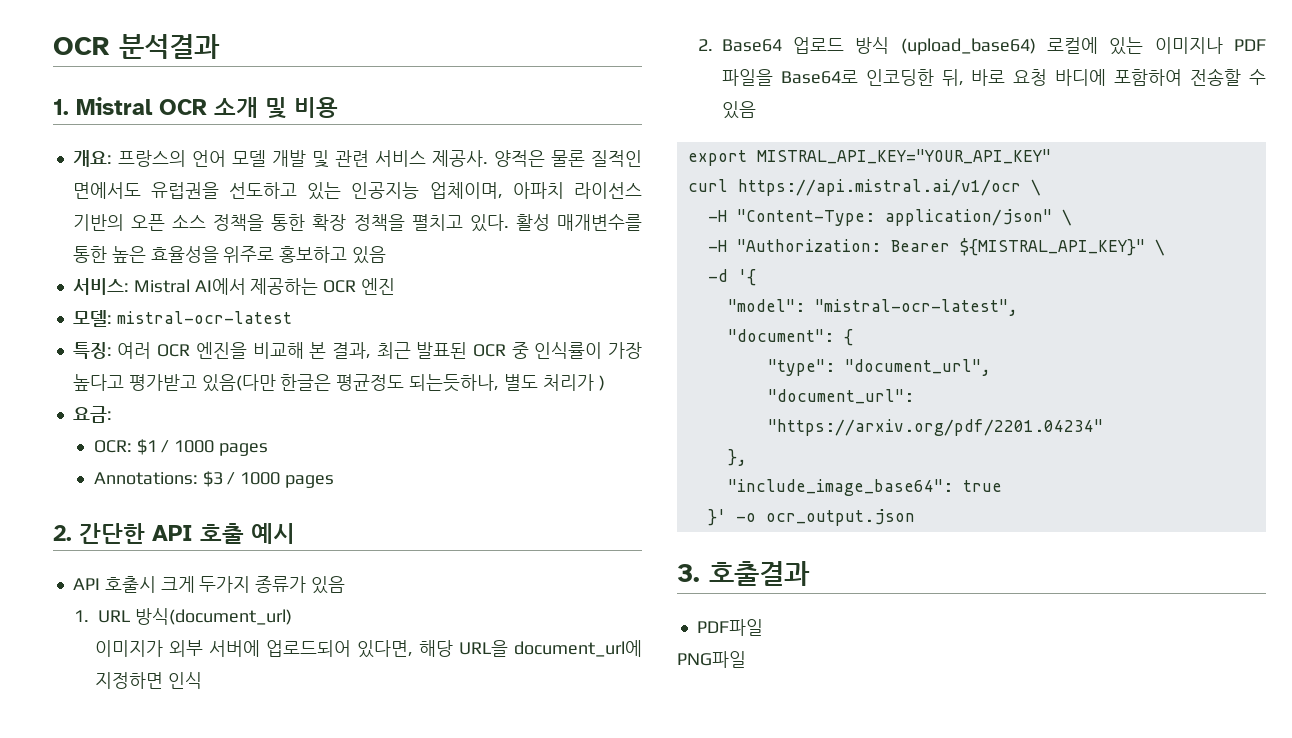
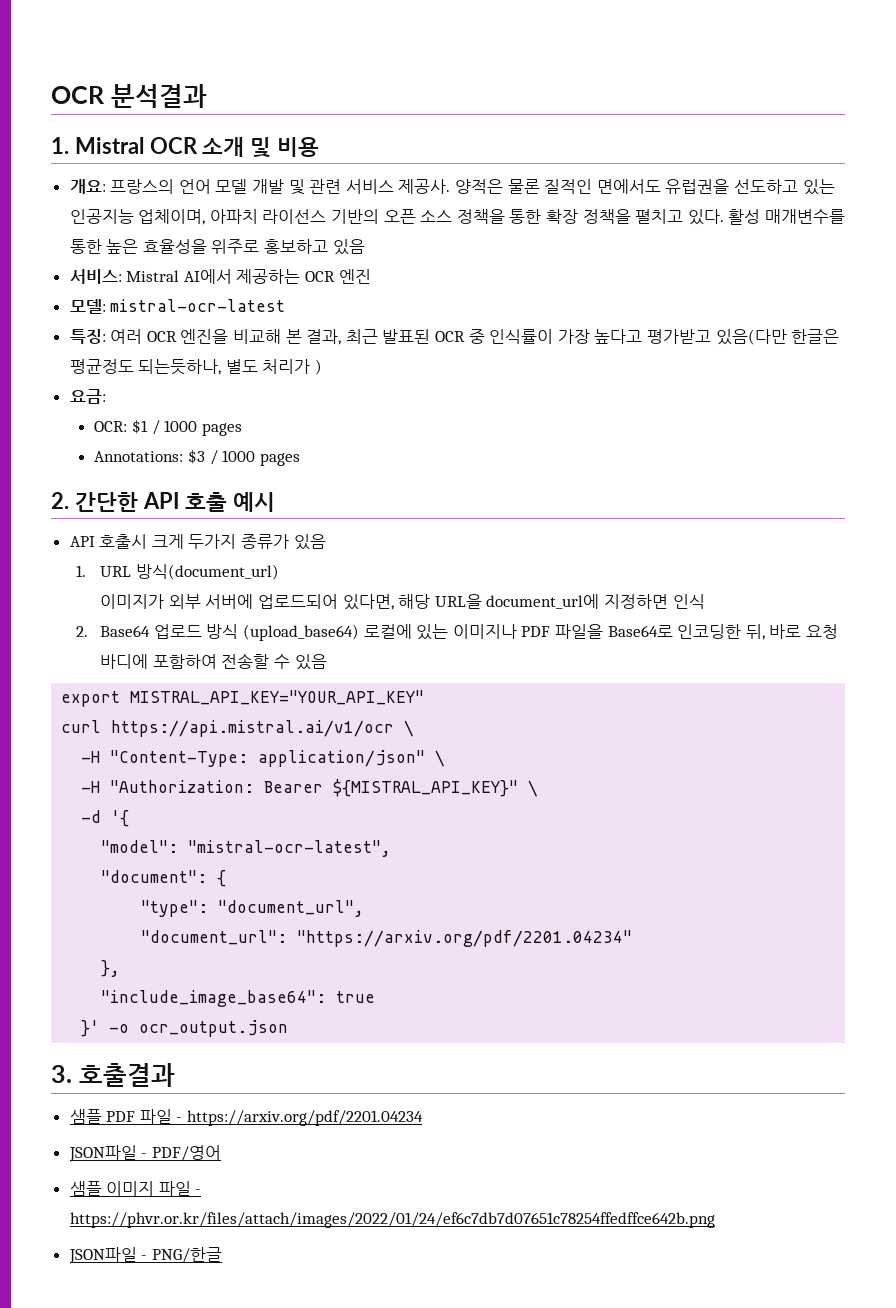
[696,619,763,636] [677,651,746,668] PDF파일 // PNG파일 -> [69,1109,424,1126] [68,1145,221,1162] [69,1181,202,1196] [69,1212,715,1228] [68,1247,222,1264] 샘플 PDF 파일 - https://arxiv.org/pdf/2201.04234 // JSON파일 - PDF/영어 // 샘플 이미지 파일 - https://phvr.or.kr/files/attach/images/2022/01/24/ef6c7db7d07651c78254ffedffce642b.png // JSON파일 - PNG/한글

